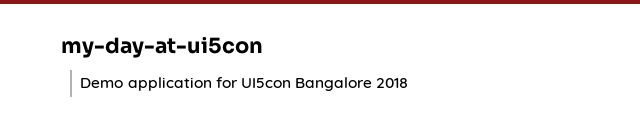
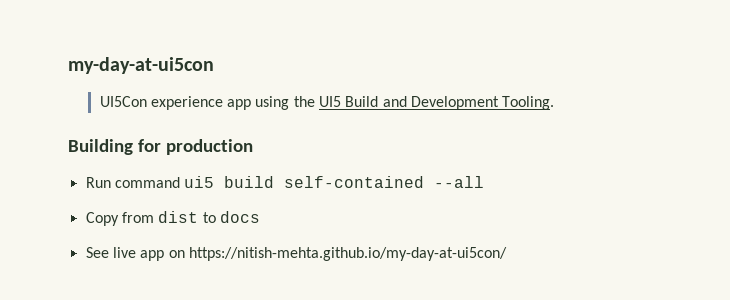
[80,77,409,91] Demo application for UI5con Bangalore 2018 -> [99,96,555,110] [68,139,253,155] [85,176,485,188] [85,211,260,226] [85,247,507,261] UI5Con experience app using the UI5 Build and Development Tooling. // Building for production // Run command ui5 build self-contained --all // Copy from dist to docs // See live app on https://nitish-mehta.github.io/my-day-at-ui5con/

